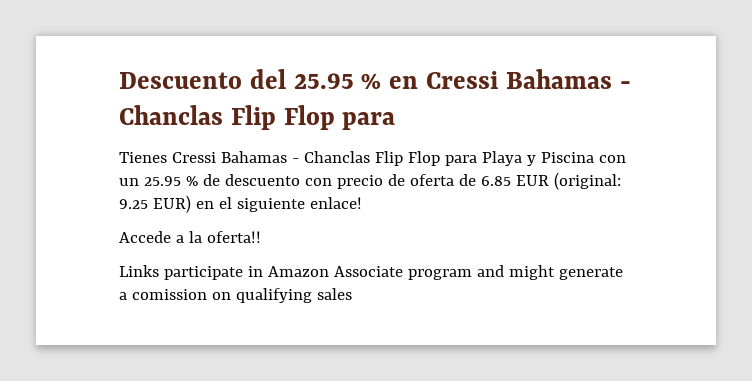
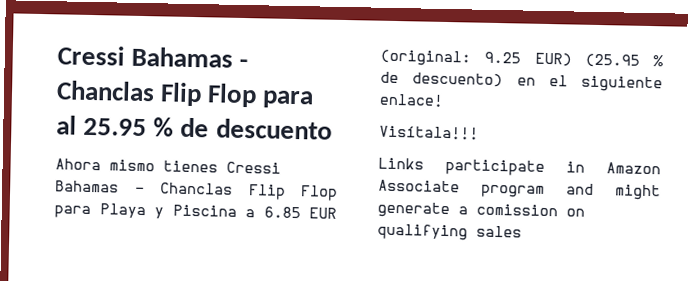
[119,69,631,89] [119,105,396,130] [119,152,167,163] Descuento del 25.95 % en Cressi Bahamas - Chanclas Flip Flop para // Tienes -> [57,45,249,69] [56,80,315,109] [56,115,333,140] [55,158,218,173] Cressi Bahamas - Chanclas Flip Flop para al 25.95 % de descuento // Ahora mismo tienes
[598,155,626,163] [119,174,476,189] con un 25.95 % de descuento con precio de oferta de -> [245,209,255,218] a
(191, 204) none -> [584,53,663,68] [380,71,504,88] (25.95 % de descuento)
[119,231,261,243] Accede a la oferta!! -> [379,125,479,140] Visítala!!!

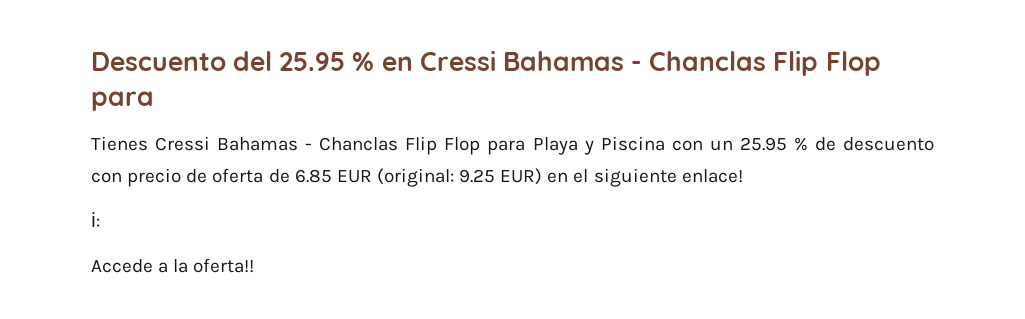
[57,45,249,69] [56,80,315,109] [56,115,333,140] [55,158,218,173] Cressi Bahamas - Chanclas Flip Flop para al 25.95 % de descuento // Ahora mismo tienes -> [91,50,881,76] [91,91,154,111] [91,136,148,151] Descuento del 25.95 % en Cressi Bahamas - Chanclas Flip Flop para // Tienes
[245,209,255,218] a -> [671,137,934,151] [91,168,290,187] con un 25.95 % de descuento con precio de oferta de
[584,53,663,68] [380,71,504,88] (25.95 % de descuento) -> (543, 176) none
[379,125,479,140] [378,157,661,176] [378,179,661,201] [377,201,585,219] [377,223,522,241] Visítala!!! // Links participate in Amazon Associate program and might generate a comission on qualifying sales -> [91,212,100,227] [91,258,255,273] ℹ: // Accede a la oferta!!

